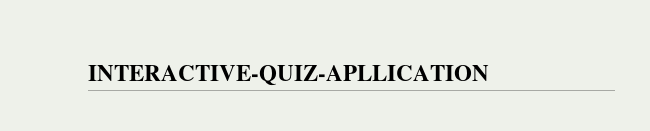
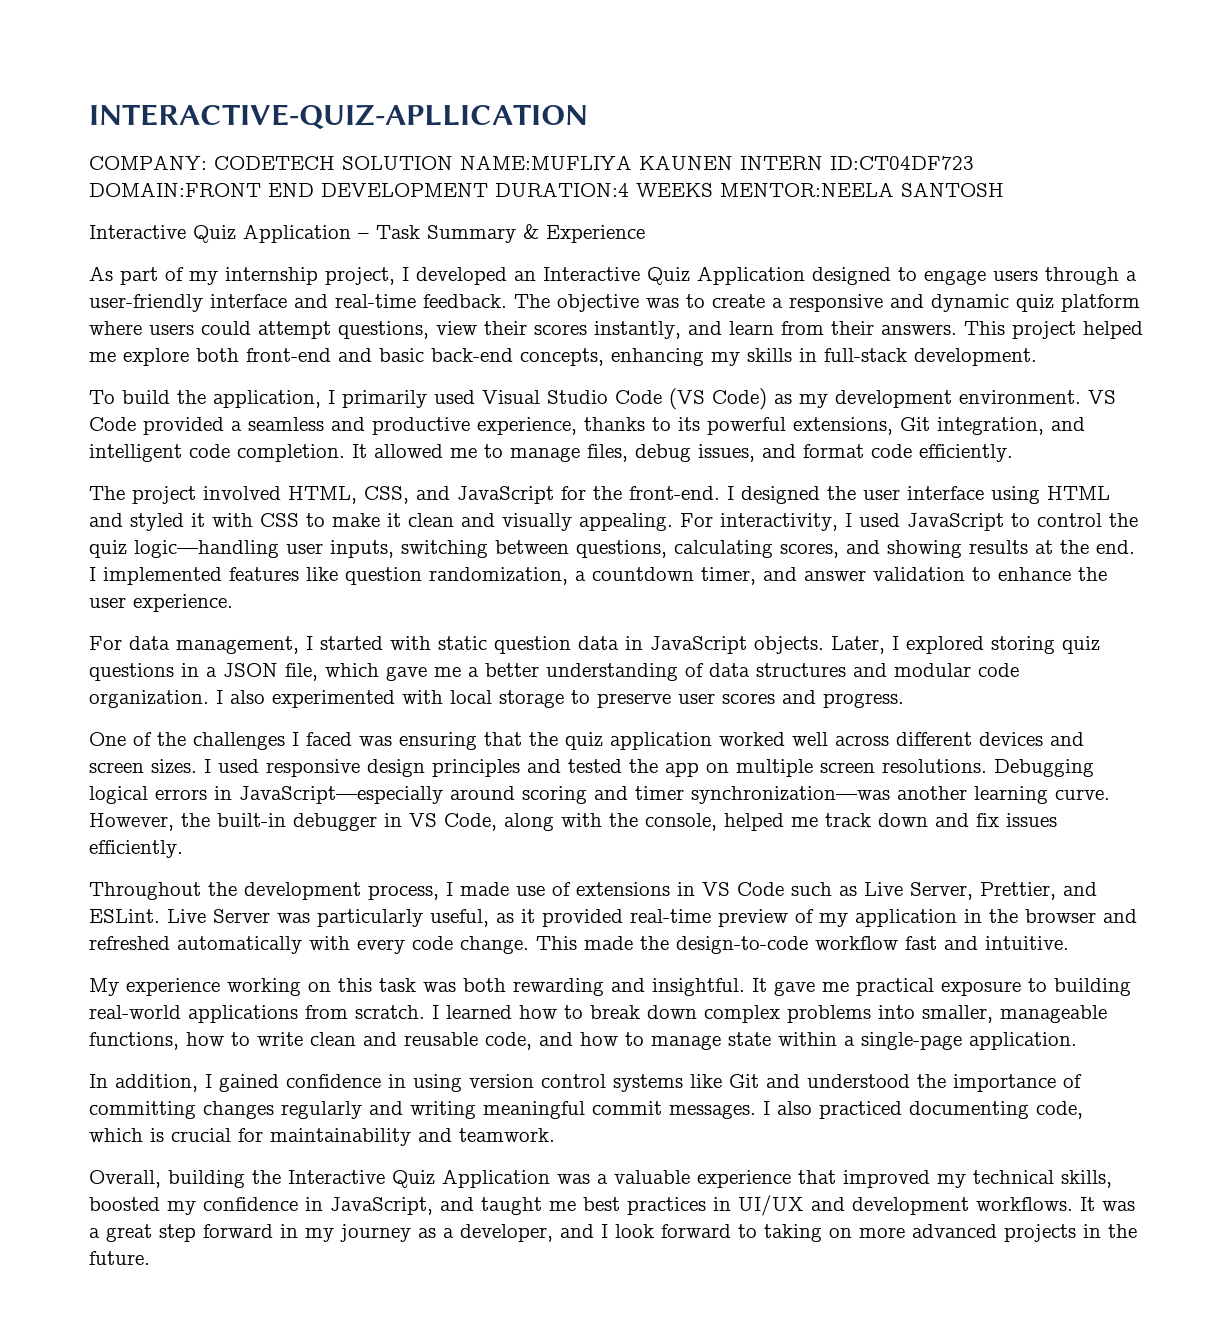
(489, 75) none -> [89,155,974,170] [89,182,1004,197] [89,224,645,243] [89,266,1137,285] [89,294,1140,312] [89,321,1143,339] [89,348,1037,366] [89,388,1116,410] [89,417,1085,435] [89,444,1013,462] [89,486,1110,504] [89,513,1138,531] [89,540,1135,558] [89,567,1107,585] [89,594,233,612] [89,636,1100,654] [89,663,1019,681] [89,690,904,708] [89,732,1084,750] [89,759,1094,777] [89,786,1110,804] [89,813,1057,831] [89,840,183,858] [89,882,1097,900] [89,909,1137,927] [89,936,1069,954] [89,978,1131,996] [89,1005,1107,1023] [89,1032,1077,1050] [89,1074,1082,1092] [89,1101,1083,1119] [89,1128,555,1146] [89,1169,1112,1188] [89,1195,1135,1216] [89,1224,1137,1242] [89,1251,150,1265] // COMPANY: CODETECH SOLUTION NAME:MUFLIYA KAUNEN INTERN ID:CT04DF723 DOMAIN:FRONT END DEVELOPMENT DURATION:4 WEEKS MENTOR:NEELA SANTOSH // Interactive Quiz Application – Task Summary & Experience // As part of my internship project, I developed an Interactive Quiz Application designed to engage users through a user-friendly interface and real-time feedback. The objective was to create a responsive and dynamic quiz platform where users could attempt questions, view their scores instantly, and learn from their answers. This project helped me explore both front-end and basic back-end concepts, enhancing my skills in full-stack development. // To build the application, I primarily used Visual Studio Code (VS Code) as my development environment. VS Code provided a seamless and productive experience, thanks to its powerful extensions, Git integration, and intelligent code completion. It allowed me to manage files, debug issues, and format code efficiently. // The project involved HTML, CSS, and JavaScript for the front-end. I designed the user interface using HTML and styled it with CSS to make it clean and visually appealing. For interactivity, I used JavaScript to control the quiz logic—handling user inputs, switching between questions, calculating scores, and showing results at the end. I implemented features like question randomization, a countdown timer, and answer validation to enhance the user experience. // For data management, I started with static question data in JavaScript objects. Later, I explored storing quiz questions in a JSON file, which gave me a better understanding of data structures and modular code organization. I also experimented with local storage to preserve user scores and progress. // One of the challenges I faced was ensuring that the quiz application worked well across different devices and screen sizes. I used responsive design principles and tested the app on multiple screen resolutions. Debugging logical errors in JavaScript—especially around scoring and timer synchronization—was another learning curve. However, the built-in debugger in VS Code, along with the console, helped me track down and fix issues efficiently. // Throughout the development process, I made use of extensions in VS Code such as Live Server, Prettier, and ESLint. Live Server was particularly useful, as it provided real-time preview of my application in the browser and refreshed automatically with every code change. This made the design-to-code workflow fast and intuitive. // My experience working on this task was both rewarding and insightful. It gave me practical exposure to building real-world applications from scratch. I learned how to break down complex problems into smaller, manageable functions, how to write clean and reusable code, and how to manage state within a single-page application. // In addition, I gained confidence in using version control systems like Git and understood the importance of committing changes regularly and writing meaningful commit messages. I also practiced documenting code, which is crucial for maintainability and teamwork. // Overall, building the Interactive Quiz Application was a valuable experience that improved my technical skills, boosted my confidence in JavaScript, and taught me best practices in UI/UX and development workflows. It was a great step forward in my journey as a developer, and I look forward to taking on more advanced projects in the future.

